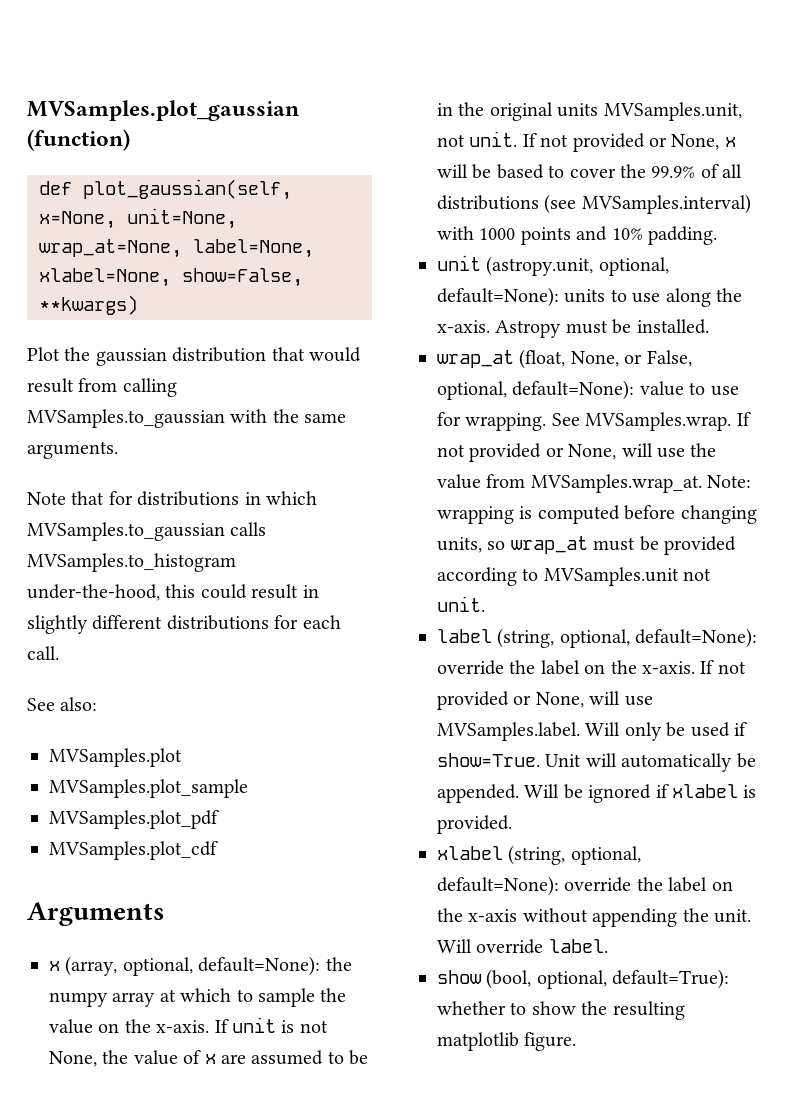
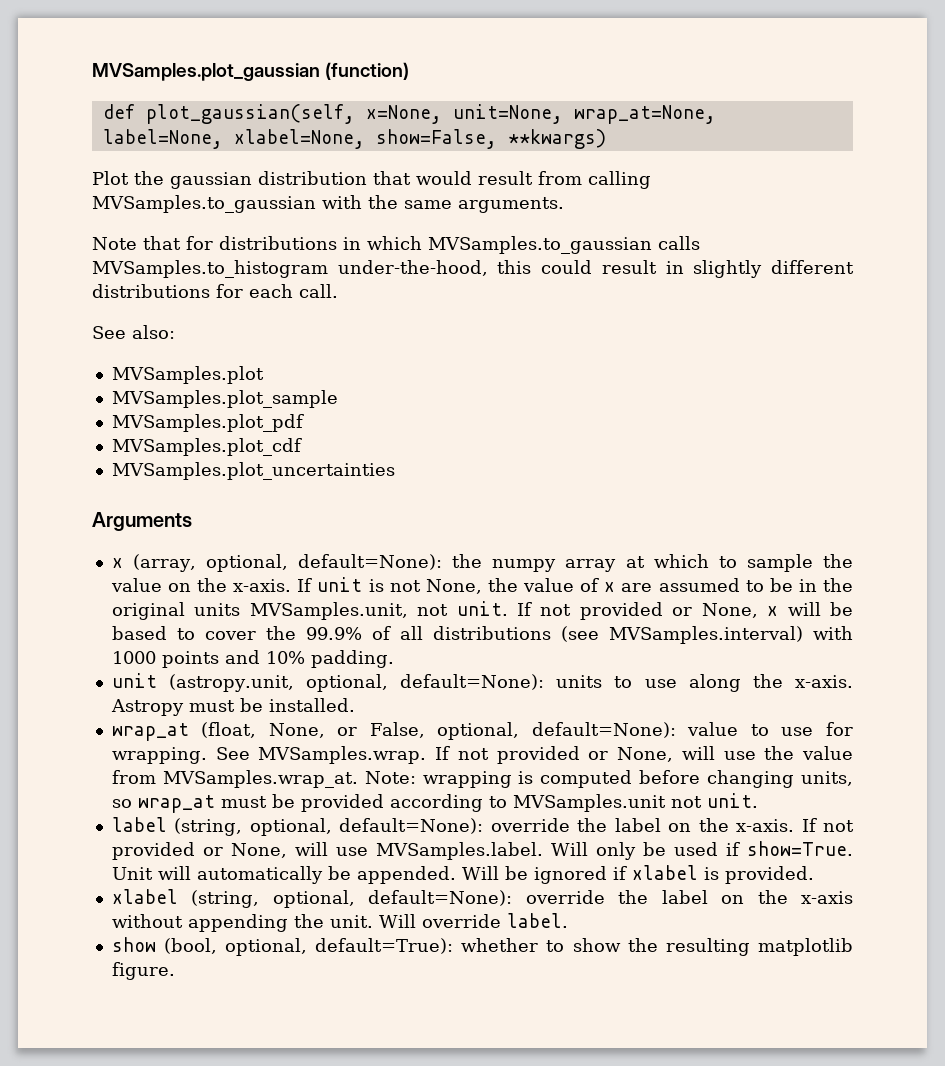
(218, 850) none -> [111,462,395,480] // MVSamples.plot_uncertainties

